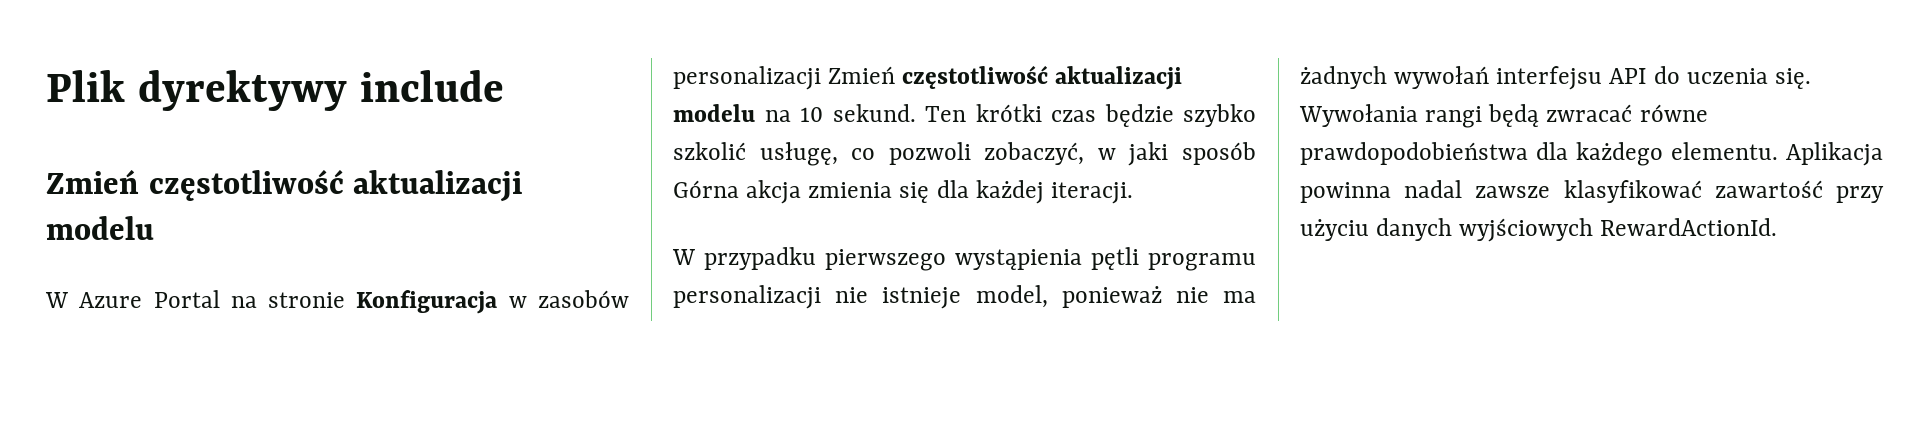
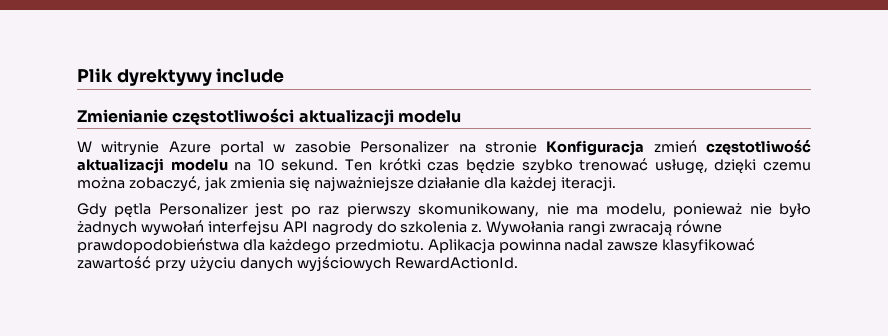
[46,169,344,201] Zmień częstotliwość -> [77,108,295,126] Zmienianie częstotliwości
[79,290,629,314] [673,66,896,90] Azure Portal na stronie Konfiguracja w zasobów personalizacji Zmień -> [101,140,697,156] witrynie Azure portal w zasobie Personalizer na stronie Konfiguracja zmień
[673,142,1256,166] [673,180,1133,204] [672,247,1256,271] [673,285,1048,309] szkolić usługę, co pozwoli zobaczyć, w jaki sposób Górna akcja zmienia się dla każdej iteracji. // W przypadku pierwszego wystąpienia pętli programu personalizacji nie istnieje model, -> [579,158,812,174] [77,176,617,192] [77,203,666,218] trenować usługę, dzięki czemu można zobaczyć, jak zmienia się najważniejsze działanie dla każdej iteracji. // Gdy pętla Personalizer jest po raz pierwszy skomunikowany, nie ma modelu,
[1223,291,1256,303] ma -> [778,203,811,218] było
[1653,66,1811,89] [1299,104,1633,128] do uczenia się. Wywołania rangi będą zwracać -> [311,221,673,236] nagrody do szkolenia z. Wywołania rangi zwracają
[1671,142,1778,160] elementu. -> [334,239,424,253] przedmiotu.

